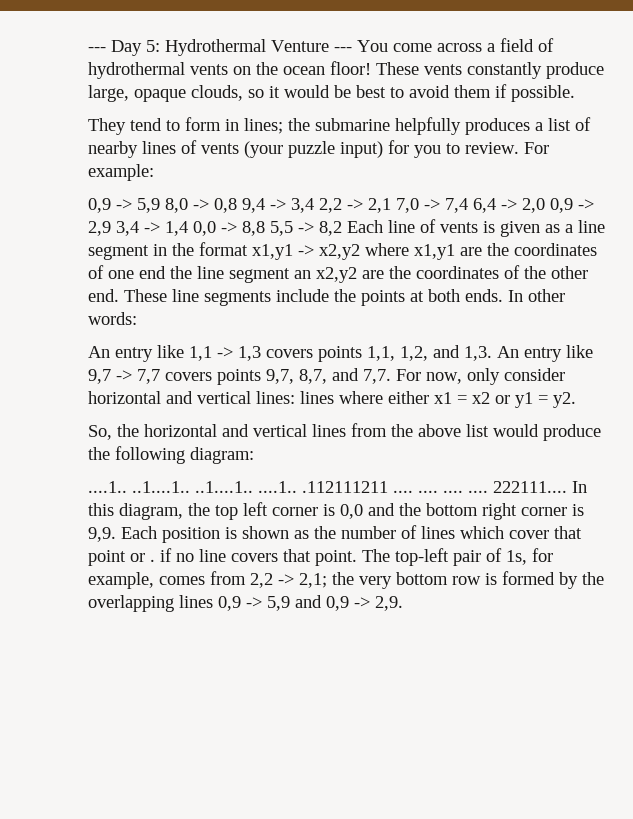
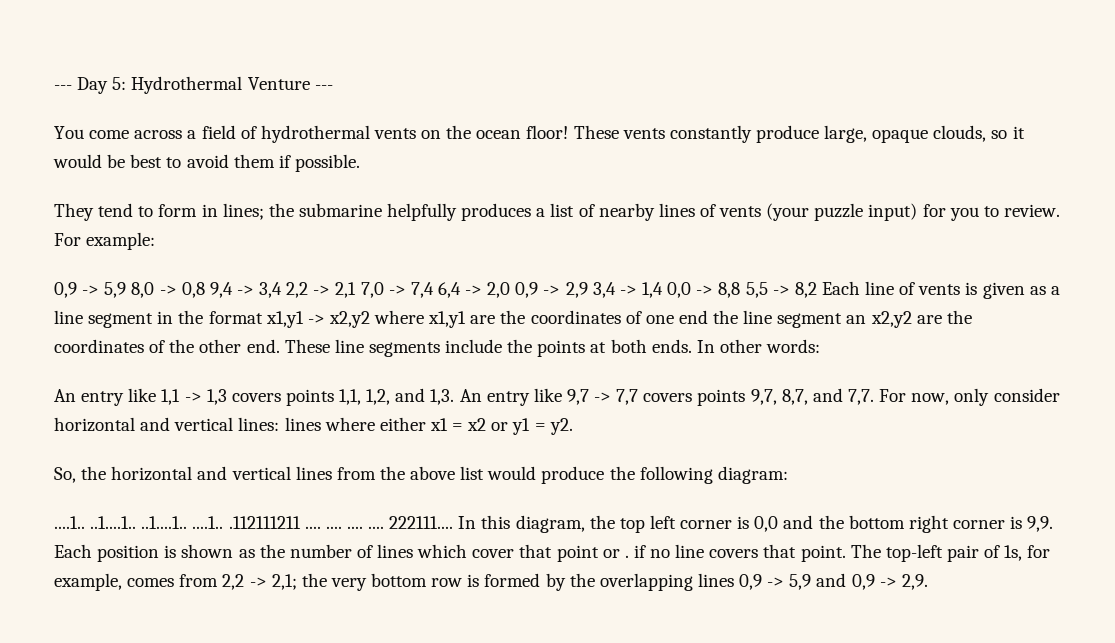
(352, 49) none -> (333, 87) //

